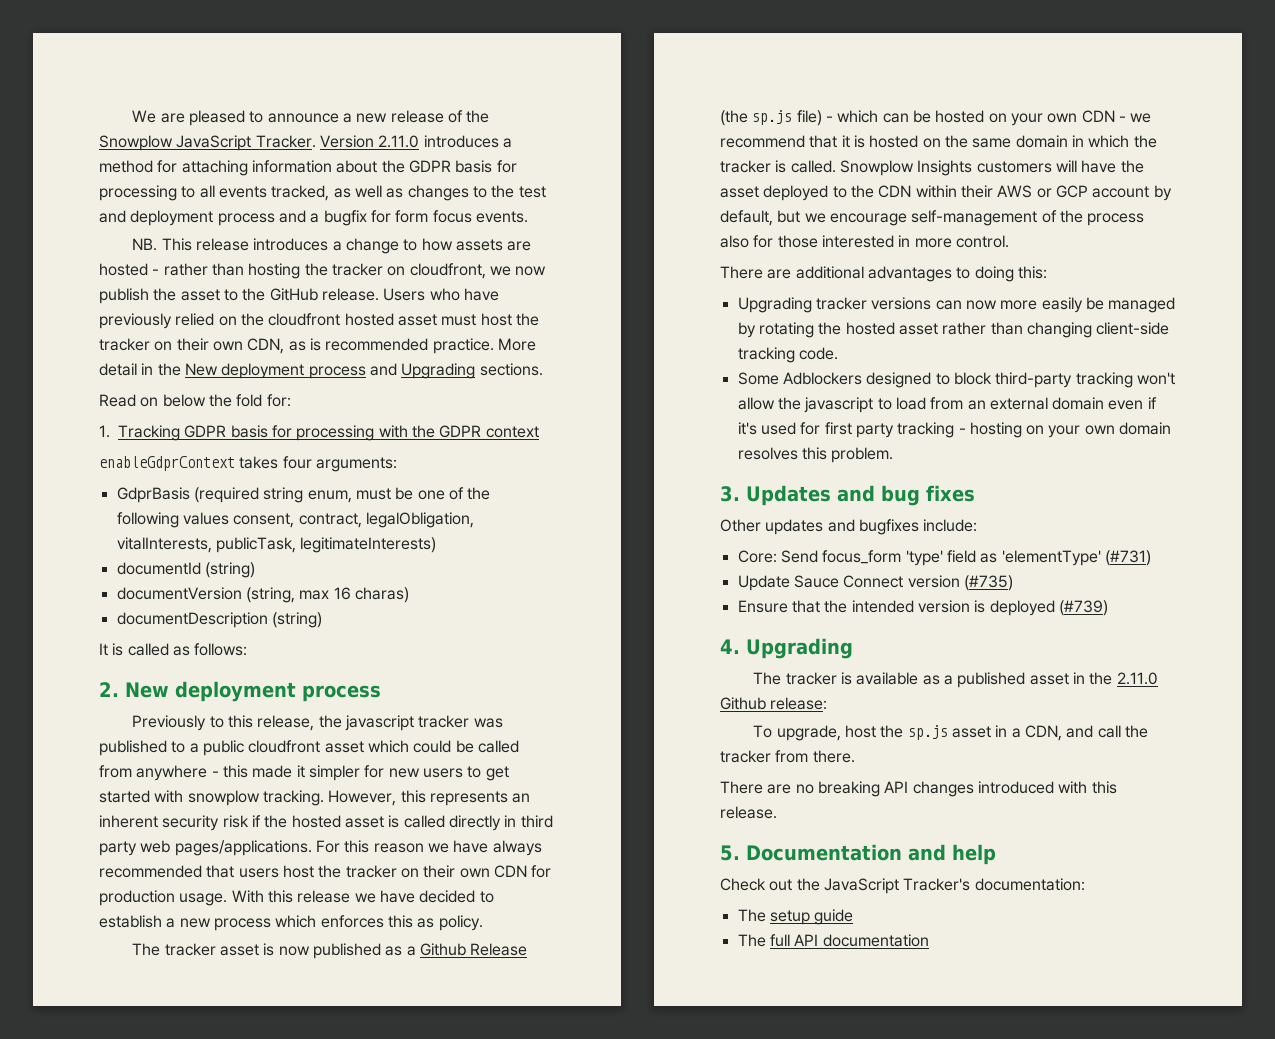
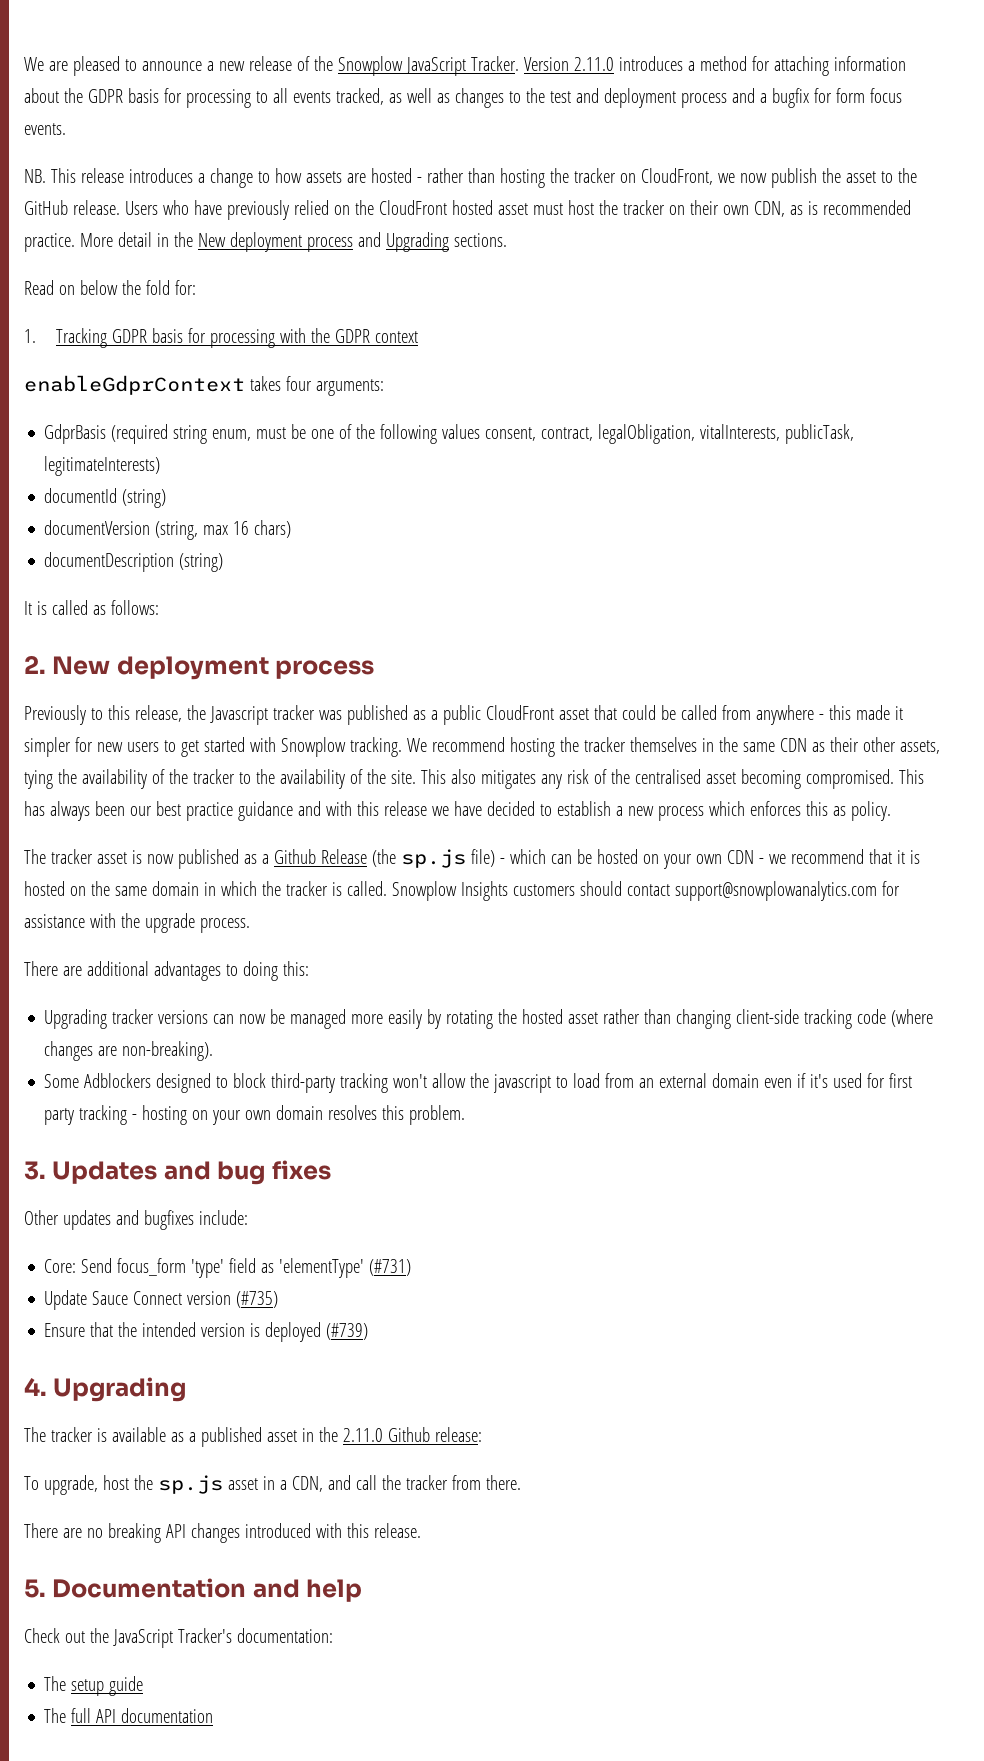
[409,263,486,279] cloudfront, -> [640,168,713,185] CloudFront,
[268,313,341,326] cloudfront -> [378,200,447,215] CloudFront
[354,587,409,603] charas) -> [254,520,292,538] chars)
[344,715,414,731] javascript -> [209,706,268,725] Javascript
[171,741,186,753] to -> [412,710,426,720] as
[248,740,409,753] cloudfront asset which -> [485,705,617,720] CloudFront asset that
[187,790,531,806] [99,815,553,831] [99,840,542,856] [99,865,552,878] [99,890,264,906] snowplow tracking. However, this represents an inherent security risk if the hosted asset is called directly in third party web pages/applications. For this reason we have always recommended that users host the tracker on their own CDN for production usage. With -> [280,737,940,757] [24,769,924,789] [24,801,352,821] Snowplow tracking. We recommend hosting the tracker themselves in the same CDN as their other assets, tying the availability of the tracker to the availability of the site. This also mitigates any risk of the centralised asset becoming compromised. This has always been our best practice guidance and with
[1055,160,1144,173] [720,185,1172,201] [720,210,1145,226] [720,235,1009,248] will have the asset deployed to the CDN within their AWS or GCP account by default, but we encourage self-management of the process also for those interested in more control. -> [579,881,900,901] [24,913,250,933] should contact support@snowplowanalytics.com for assistance with the upgrade process.
[1000,297,1176,313] more easily be managed -> [270,1009,423,1029] be managed more easily
[798,347,838,360] code. -> [857,1009,934,1027] [44,1041,214,1061] code (where changes are non-breaking).

